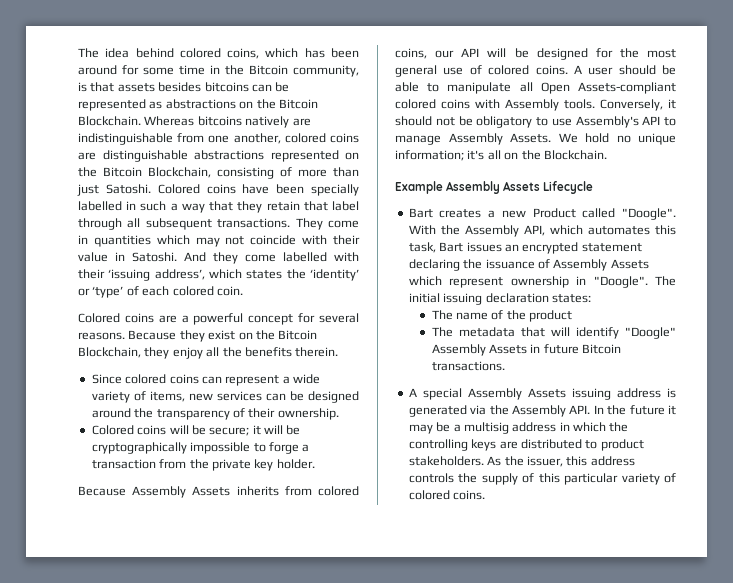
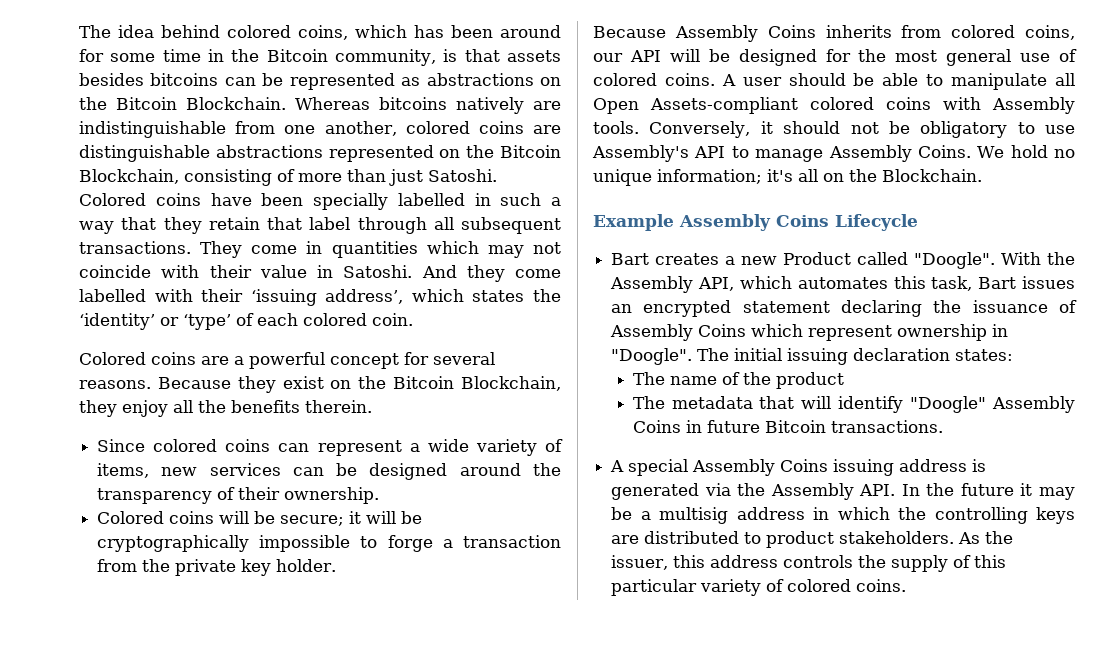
[192,486,231,496] Assets -> [767,25,816,38] Coins
[510,133,551,143] Assets. -> [917,145,971,158] Coins.
[503,181,541,191] Assets -> [776,215,829,227] Coins
[610,259,649,269] Assets -> [698,324,747,337] Coins
[489,344,528,354] Assets -> [632,420,681,433] Coins
[527,388,566,398] Assets -> [780,459,829,472] Coins

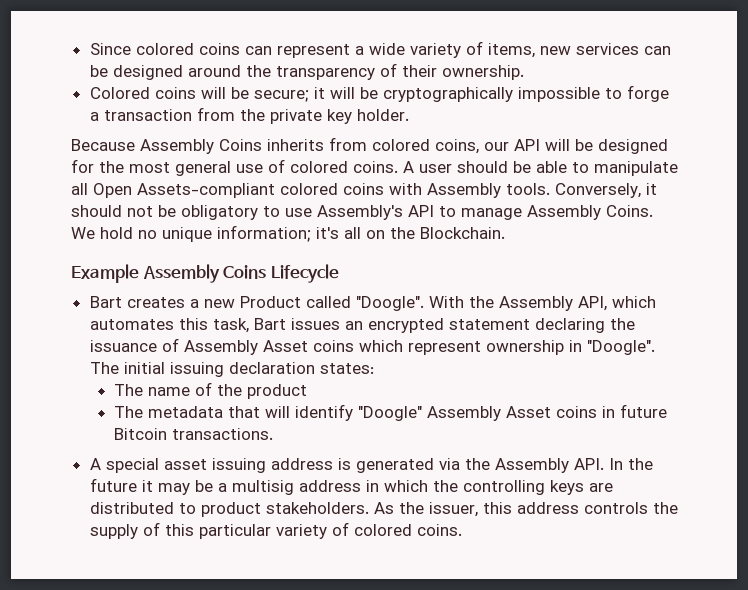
[79,25,561,40] [79,49,561,66] [79,73,561,90] [79,97,561,114] [79,121,561,138] [79,145,561,162] [79,169,497,186] [79,193,561,210] [79,217,561,234] [79,241,561,258] [79,265,561,282] [79,289,561,306] [79,313,413,330] [79,352,495,369] [79,376,561,393] [79,400,372,417] The idea behind colored coins, which has been around for some time in the Bitcoin community, is that assets besides bitcoins can be represented as abstractions on the Bitcoin Blockchain. Whereas bitcoins natively are indistinguishable from one another, colored coins are distinguishable abstractions represented on the Bitcoin Blockchain, consisting of more than just Satoshi. Colored coins have been specially labelled in such a way that they retain that label through all subsequent transactions. They come in quantities which may not coincide with their value in Satoshi. And they come labelled with their ‘issuing address’, which states the ‘identity’ or ‘type’ of each colored coin. // Colored coins are a powerful concept for several reasons. Because they exist on the Bitcoin Blockchain, they enjoy all the benefits therein. // -> (89, 49) none
[698,324,747,337] Coins -> [262,340,354,352] Asset coins
[632,420,681,433] Coins -> [506,406,598,418] Asset coins
[692,459,829,476] Assembly Coins -> [163,459,207,470] asset

